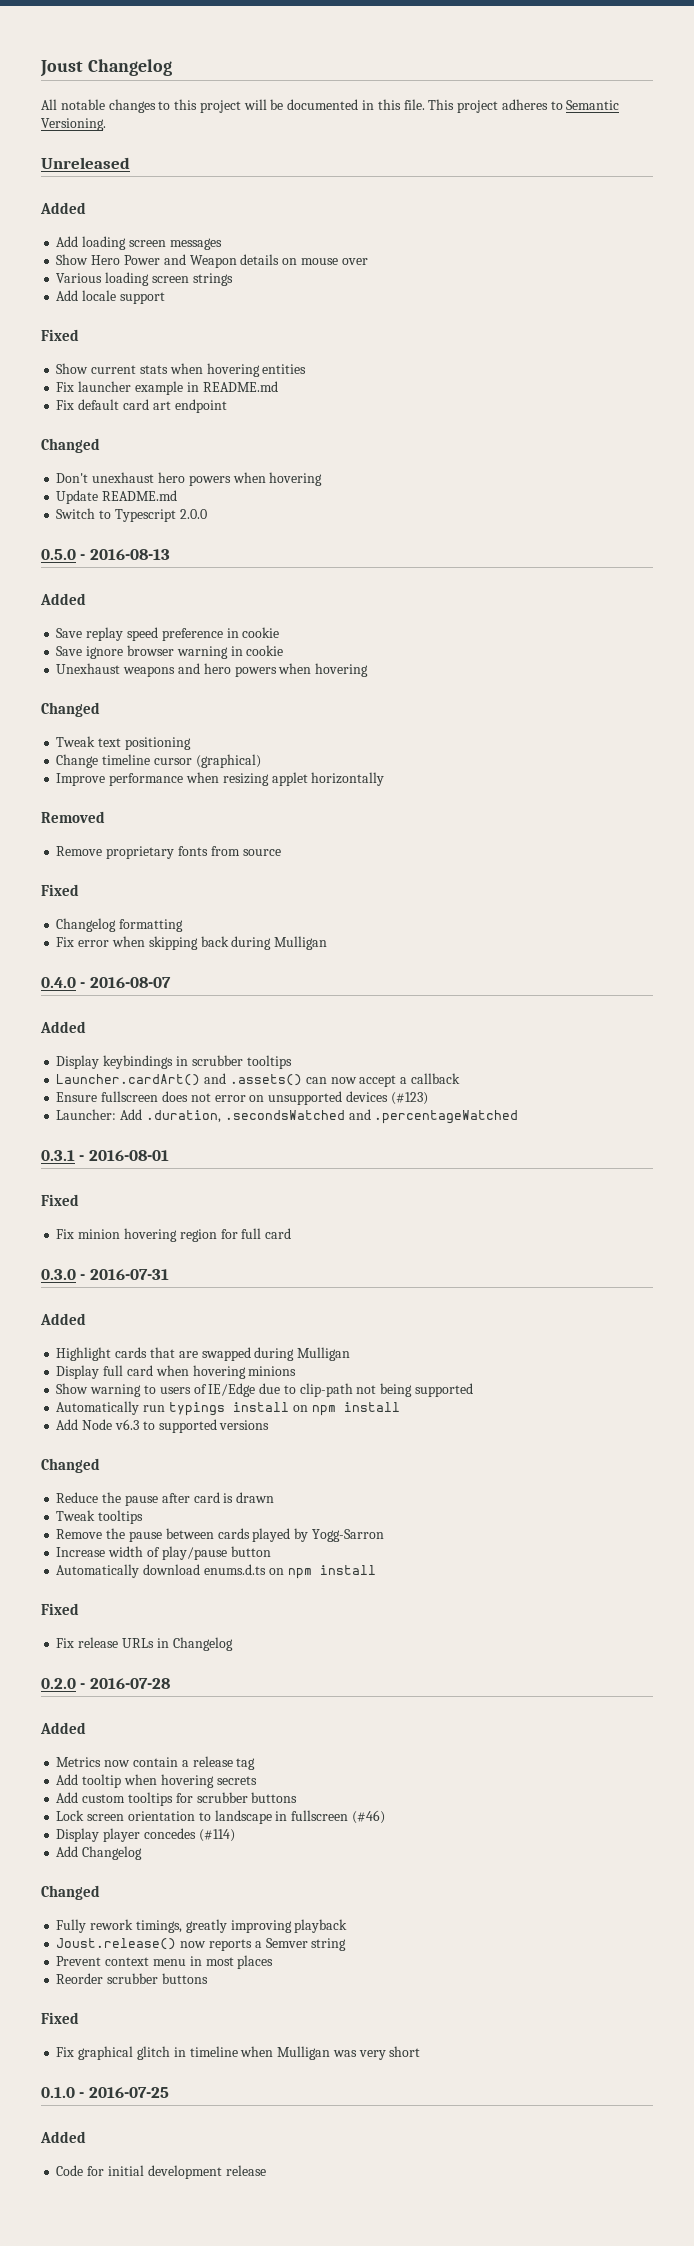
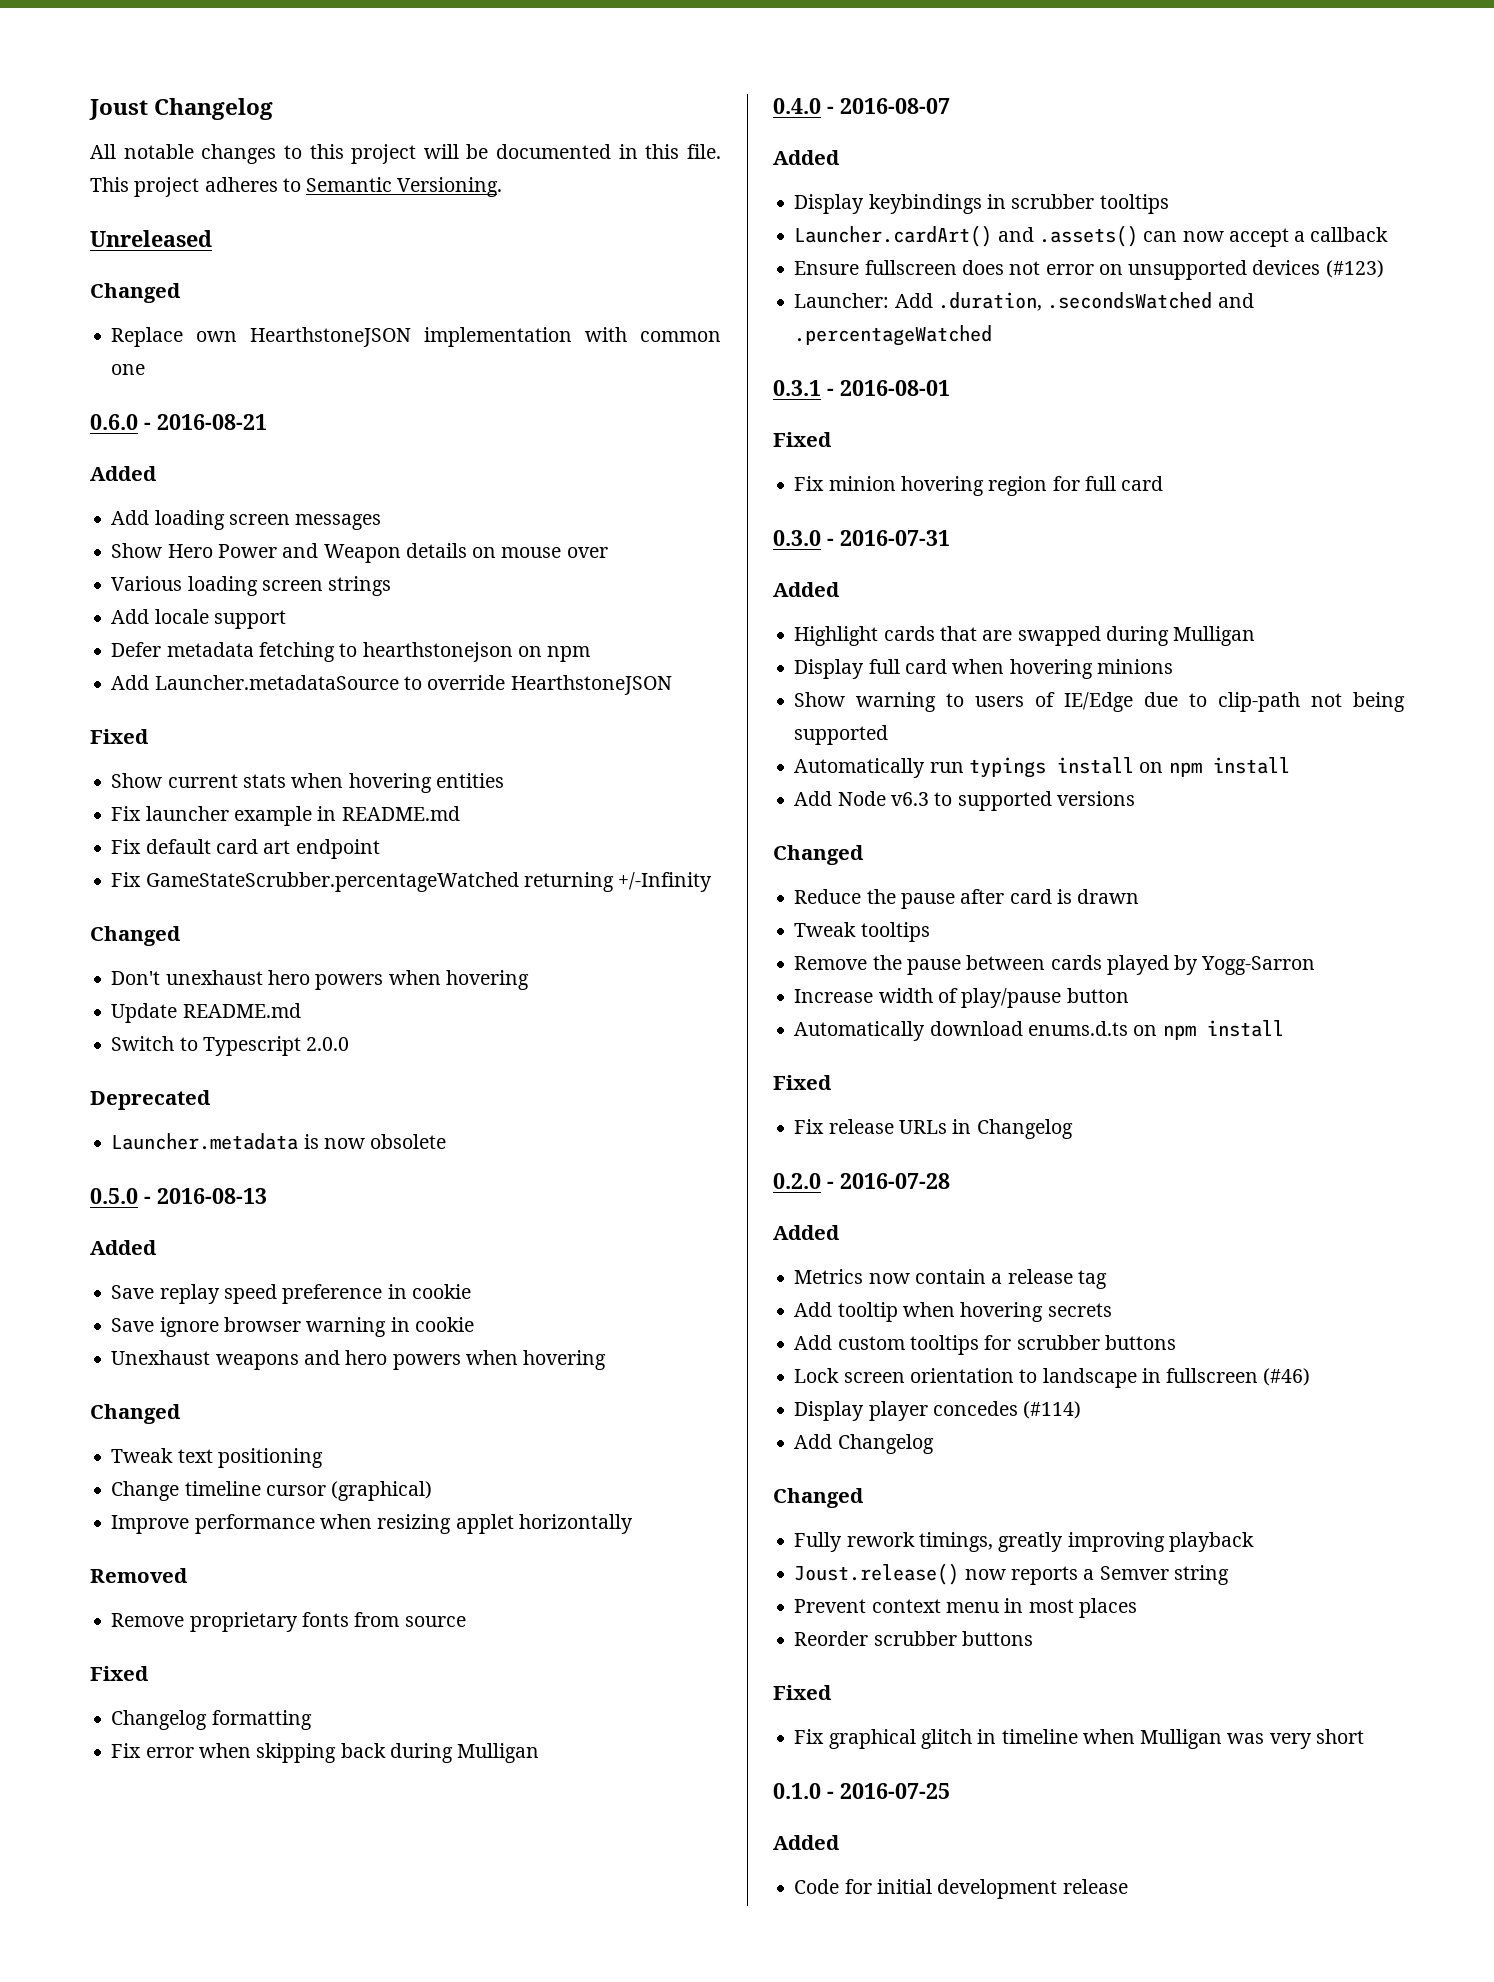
(130, 163) none -> [90,283,181,303] [111,327,721,347] [111,364,146,375] [90,414,267,430] // Changed // Replace own HearthstoneJSON implementation with common one // 0.6.0 - 2016-08-21
(165, 298) none -> [111,642,591,662] [111,675,672,695] // Defer metadata fetching to hearthstonejson on npm // Add Launcher.metadataSource to override HearthstoneJSON
(227, 406) none -> [111,872,713,892] // Fix GameStateScrubber.percentageWatched returning +/-Infinity
(207, 514) none -> [90,1090,211,1110] [111,1133,447,1150] // Deprecated // Launcher.metadata is now obsolete

